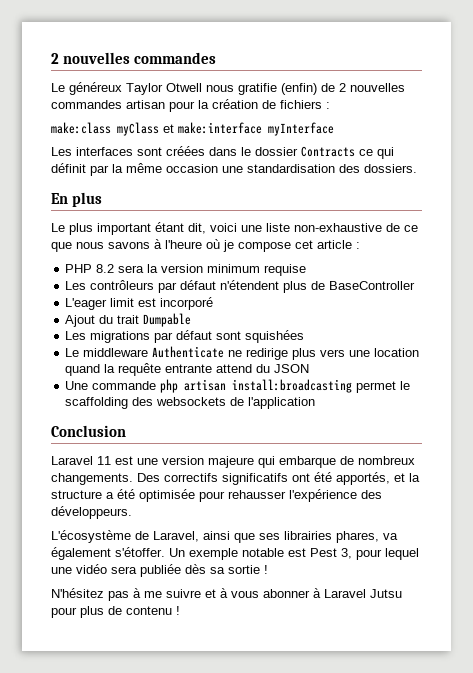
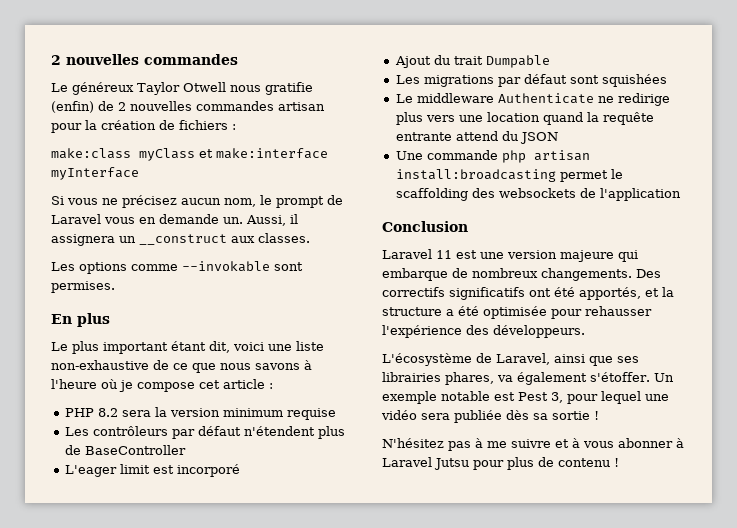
[51,146,394,159] [51,163,417,176] Les interfaces sont créées dans le dossier Contracts ce qui définit par la même occasion une standardisation des dossiers. -> [51,195,343,208] [51,214,298,226] [51,233,310,246] [51,261,303,274] [51,281,115,293] Si vous ne précisez aucun nom, le prompt de Laravel vous en demande un. Aussi, il assignera un __construct aux classes. // Les options comme --invokable sont permises.

